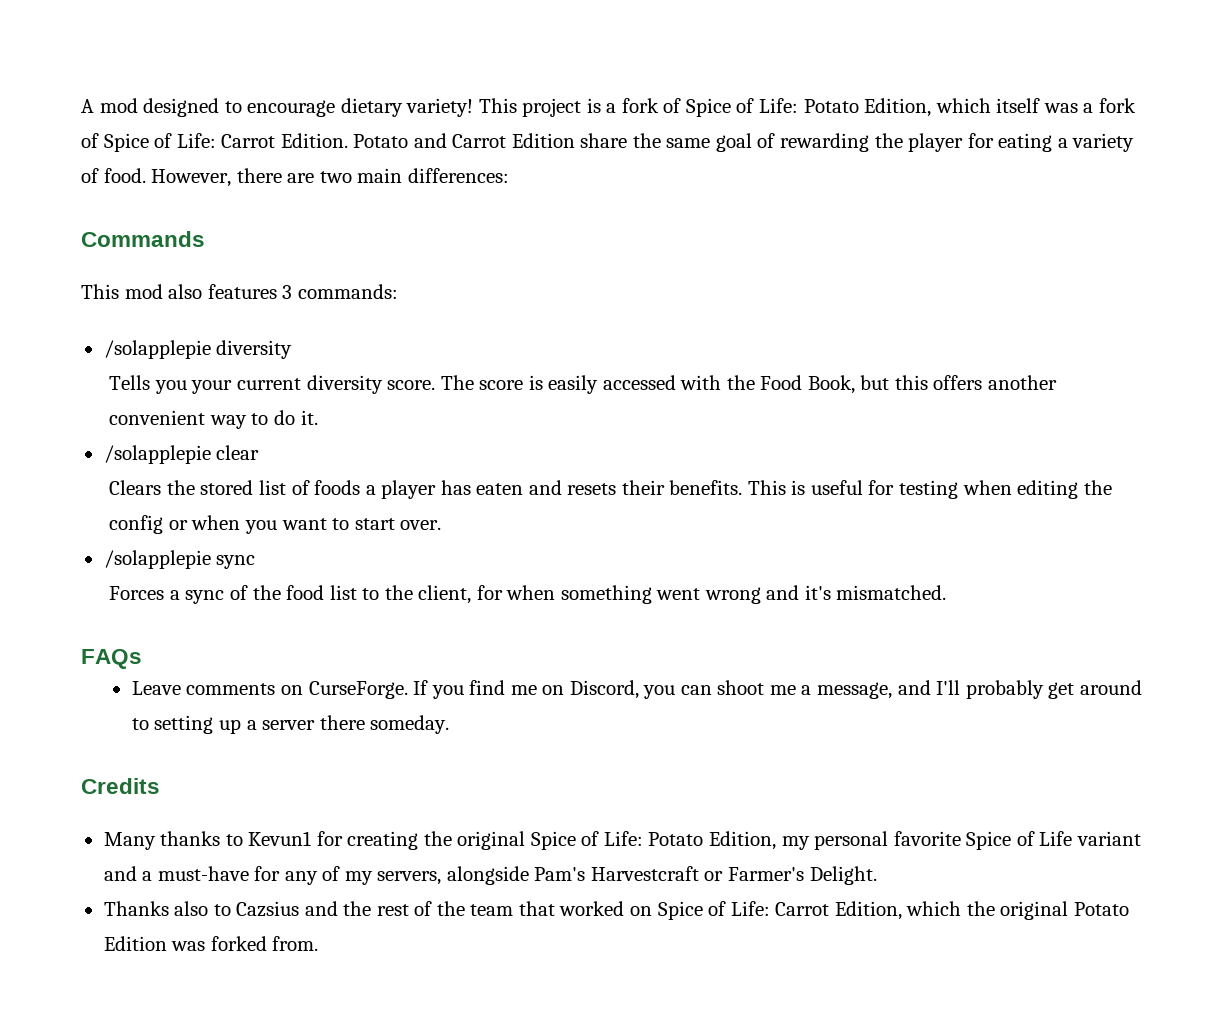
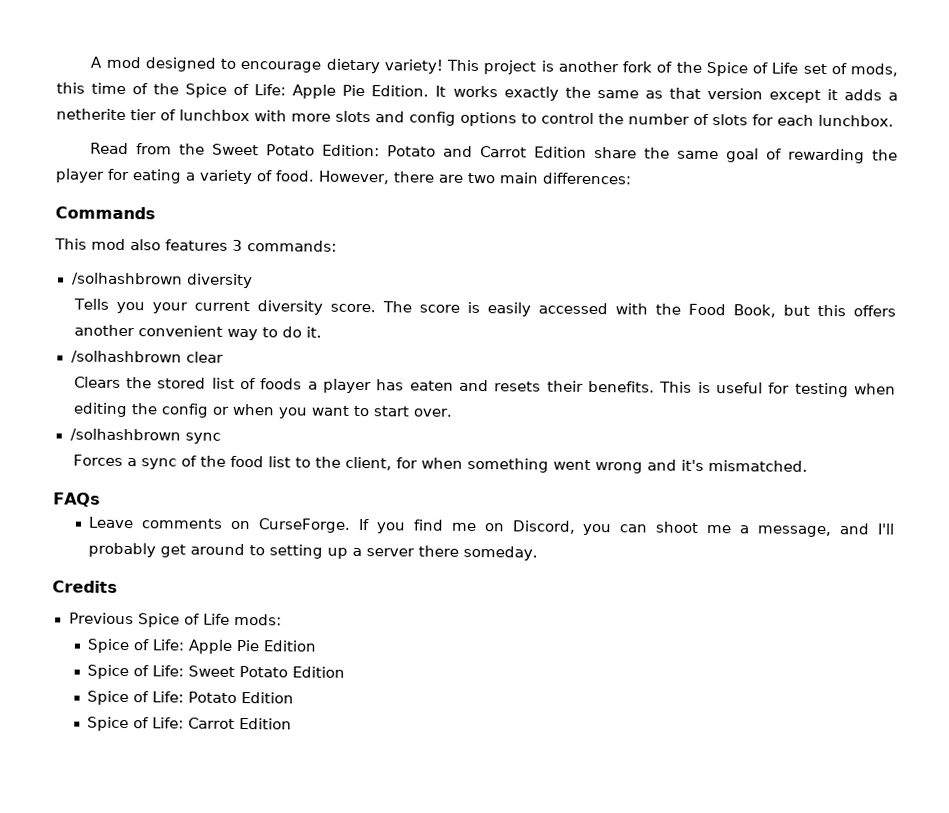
[606,98,1136,117] [81,133,348,152] a fork of Spice of Life: Potato Edition, which itself was a fork of Spice of Life: Carrot Edition. -> [557,60,899,77] [56,82,898,103] [56,108,894,127] [90,142,381,157] another fork of the Spice of Life set of mods, this time of the Spice of Life: Apple Pie Edition. It works exactly the same as that version except it adds a netherite tier of lunchbox with more slots and config options to control the number of slots for each lunchbox. // Read from the Sweet Potato Edition:
[103,340,211,359] /solapplepie -> [71,272,183,286] /solhashbrown
[103,445,211,464] /solapplepie -> [70,350,182,364] /solhashbrown
[103,550,211,569] /solapplepie -> [69,428,181,442] /solhashbrown
[103,831,1141,850] [103,866,877,885] [103,901,1129,920] [103,936,319,951] Many thanks to Kevun1 for creating the original Spice of Life: Potato Edition, my personal favorite Spice of Life variant and a must-have for any of my servers, alongside Pam's Harvestcraft or Farmer's Delight. // Thanks also to Cazsius and the rest of the team that worked on Spice of Life: Carrot Edition, which the original Potato Edition was forked from. -> [68,612,282,628] [87,638,317,654] [87,664,346,680] [87,690,295,706] [87,716,293,732] Previous Spice of Life mods: // Spice of Life: Apple Pie Edition // Spice of Life: Sweet Potato Edition // Spice of Life: Potato Edition // Spice of Life: Carrot Edition

